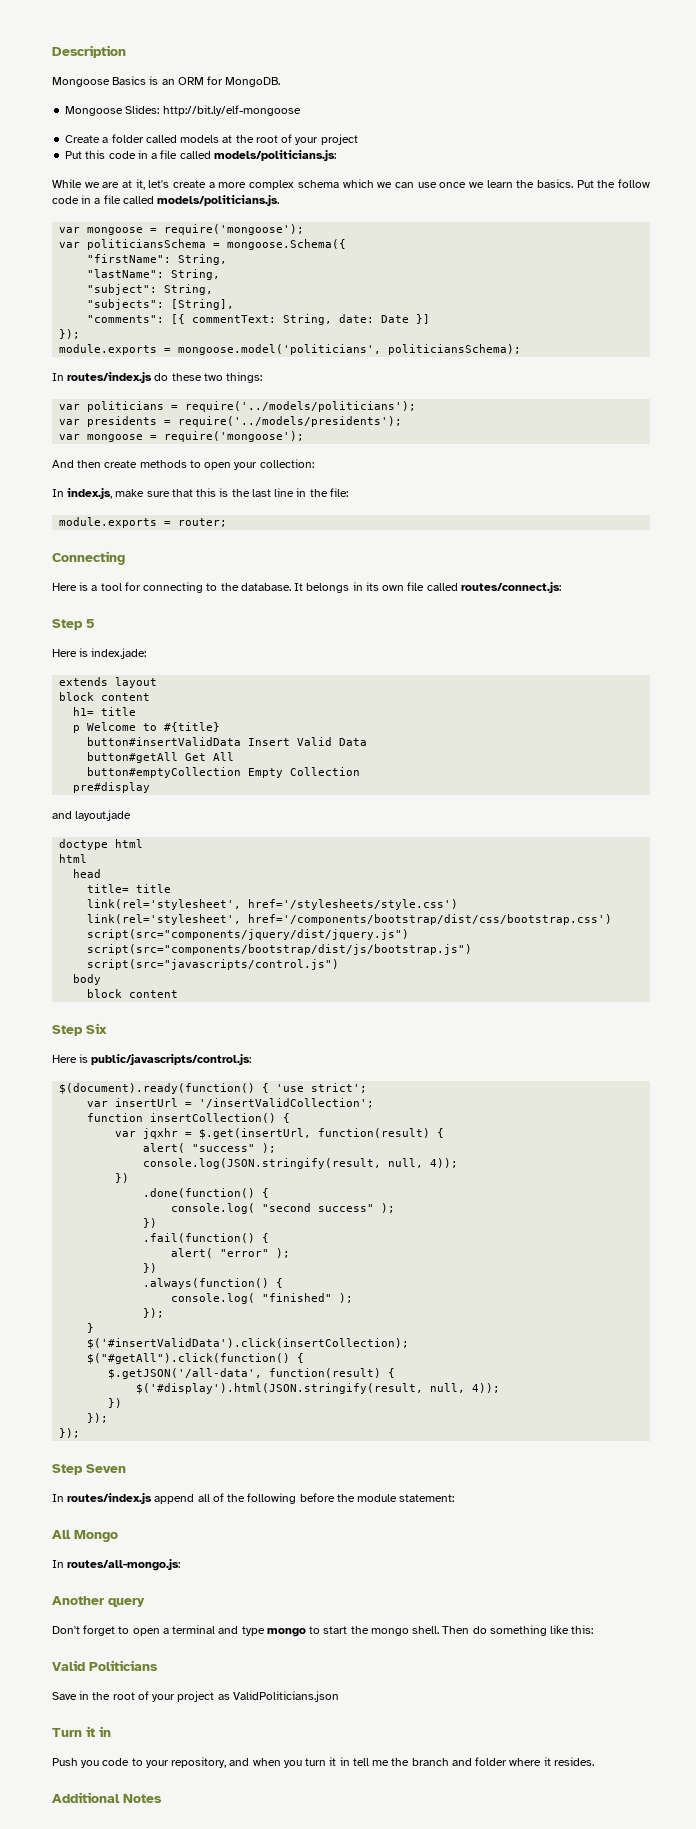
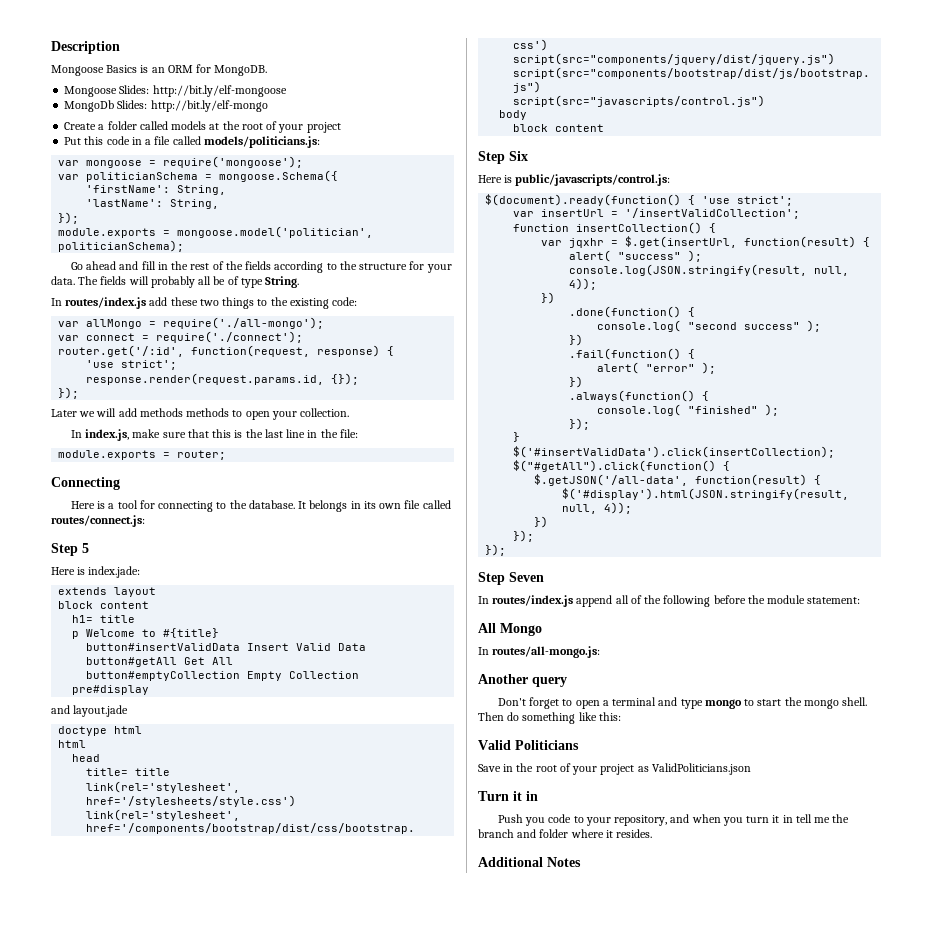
(301, 110) none -> [64,100,268,112] // MongoDb Slides: http://bit.ly/elf-mongo
[52,179,650,190] [52,195,280,206] // While we are at it, let's create a more complex schema which we can use once we learn the basics. Put the follow code in a file called models/politicians.js. -> (320, 142) none
[87,239,207,250] politiciansSchema -> [86,172,199,182] politicianSchema
[87,254,228,265] [87,269,221,280] [87,284,214,295] [87,299,235,310] [87,314,431,325] [59,329,81,339] [59,344,522,355] [52,372,169,383] "firstName": String, // "lastName": String, // "subject": String, // "subjects": [String], // "comments": [{ commentText: String, date: Date }] // }); // module.exports = mongoose.model('politicians', politiciansSchema); // In routes/index.js do -> [86,185,227,195] [86,199,220,209] [58,212,80,224] [58,226,374,238] [58,240,185,252] [70,261,452,273] [51,276,300,288] [51,297,168,309] 'firstName': String, // 'lastName': String, // }); // module.exports = mongoose.model('politician', politicianSchema); // Go ahead and fill in the rest of the fields according to the structure for your data. The fields will probably all be of type String. // In routes/index.js add
[226,372,263,383] [59,401,417,412] [59,416,403,427] [59,431,305,442] [52,460,138,468] things: // var politicians = require('../models/politicians'); // var presidents = require('../models/presidents'); // var mongoose = require('mongoose'); // And then create -> [222,297,358,309] [58,317,325,329] [58,331,304,343] [58,345,395,357] [86,360,178,370] [86,373,360,385] [58,387,80,399] [51,408,183,417] things to the existing code: // var allMongo = require('./all-mongo'); // var connect = require('./connect'); // router.get('/:id', function(request, response) { // 'use strict'; // response.render(request.params.id, {}); // }); // Later we will add methods
[259,459,314,468] collection: -> [300,408,350,417] collection.

